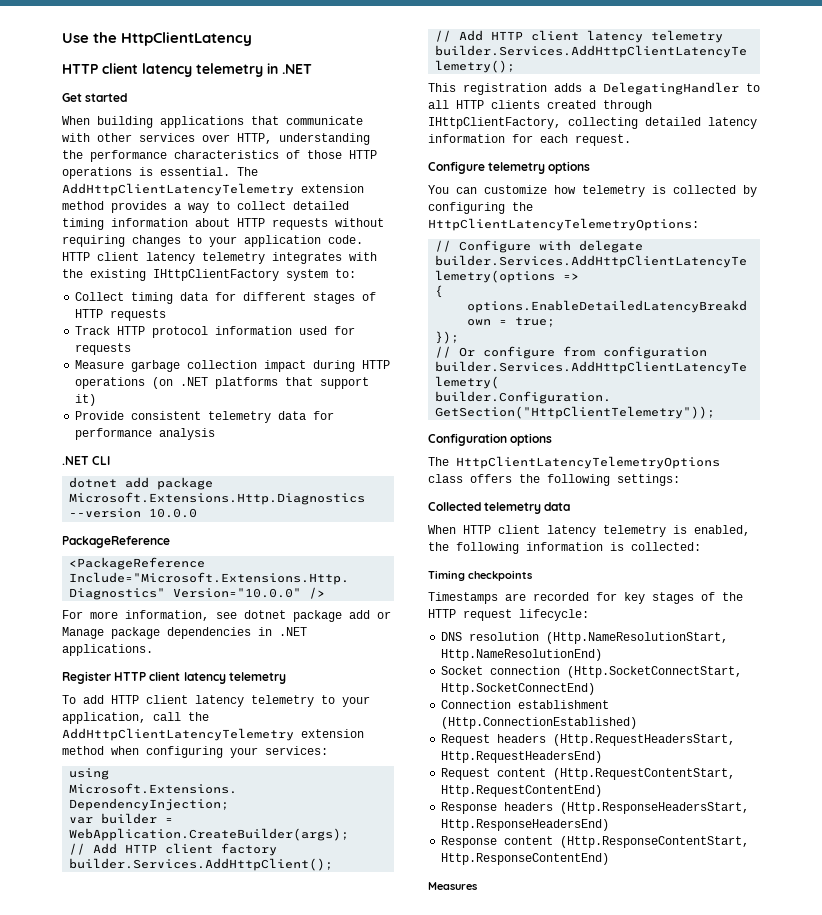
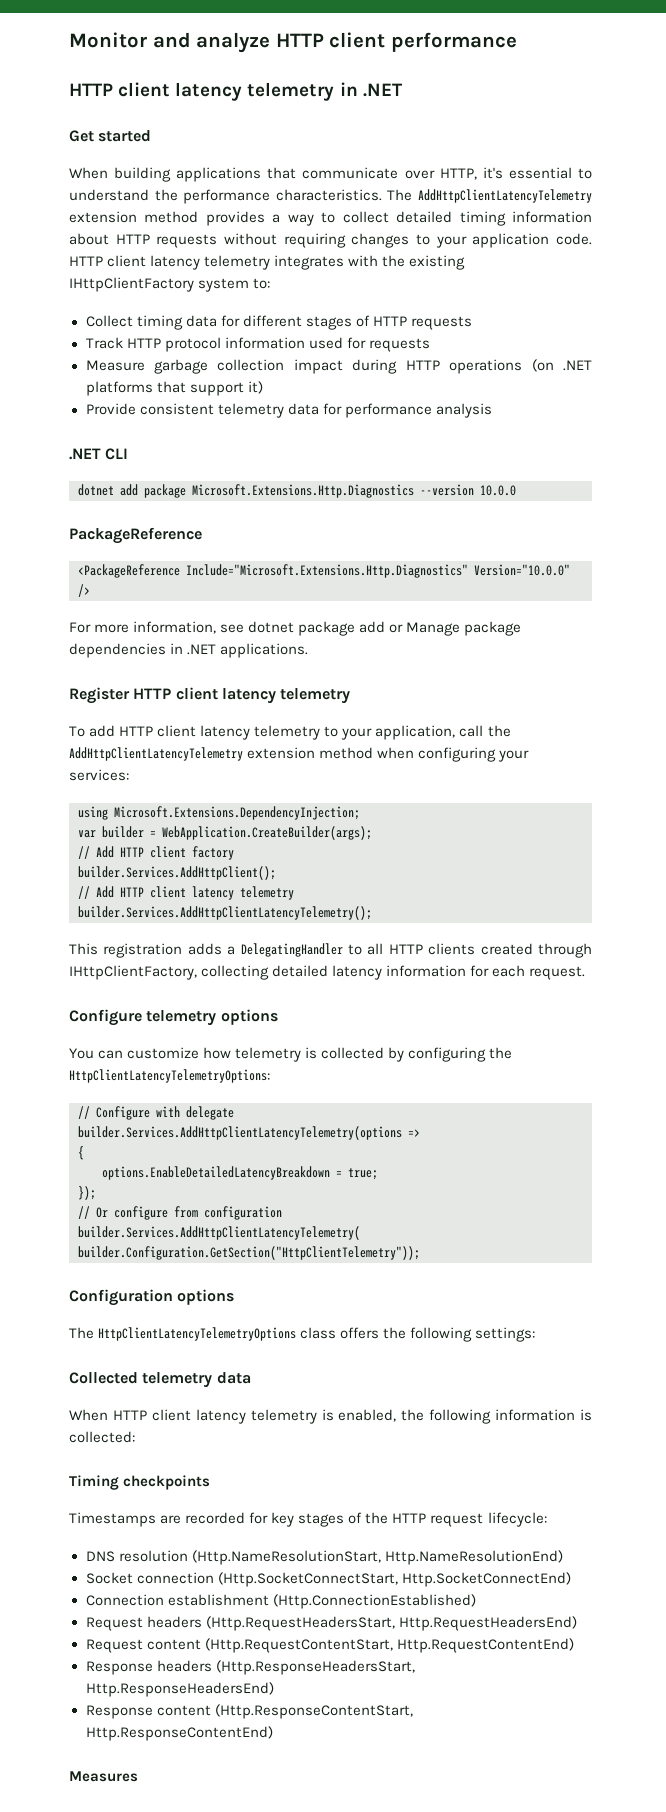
[62,32,253,46] Use the HttpClientLatency -> [69,32,517,53] Monitor and analyze HTTP client performance
[62,133,370,145] [62,150,377,162] [62,167,230,179] with other services over HTTP, understanding the performance characteristics of those HTTP operations is essential. -> [404,167,592,180] [69,189,382,204] over HTTP, it's essential to understand the performance characteristics.

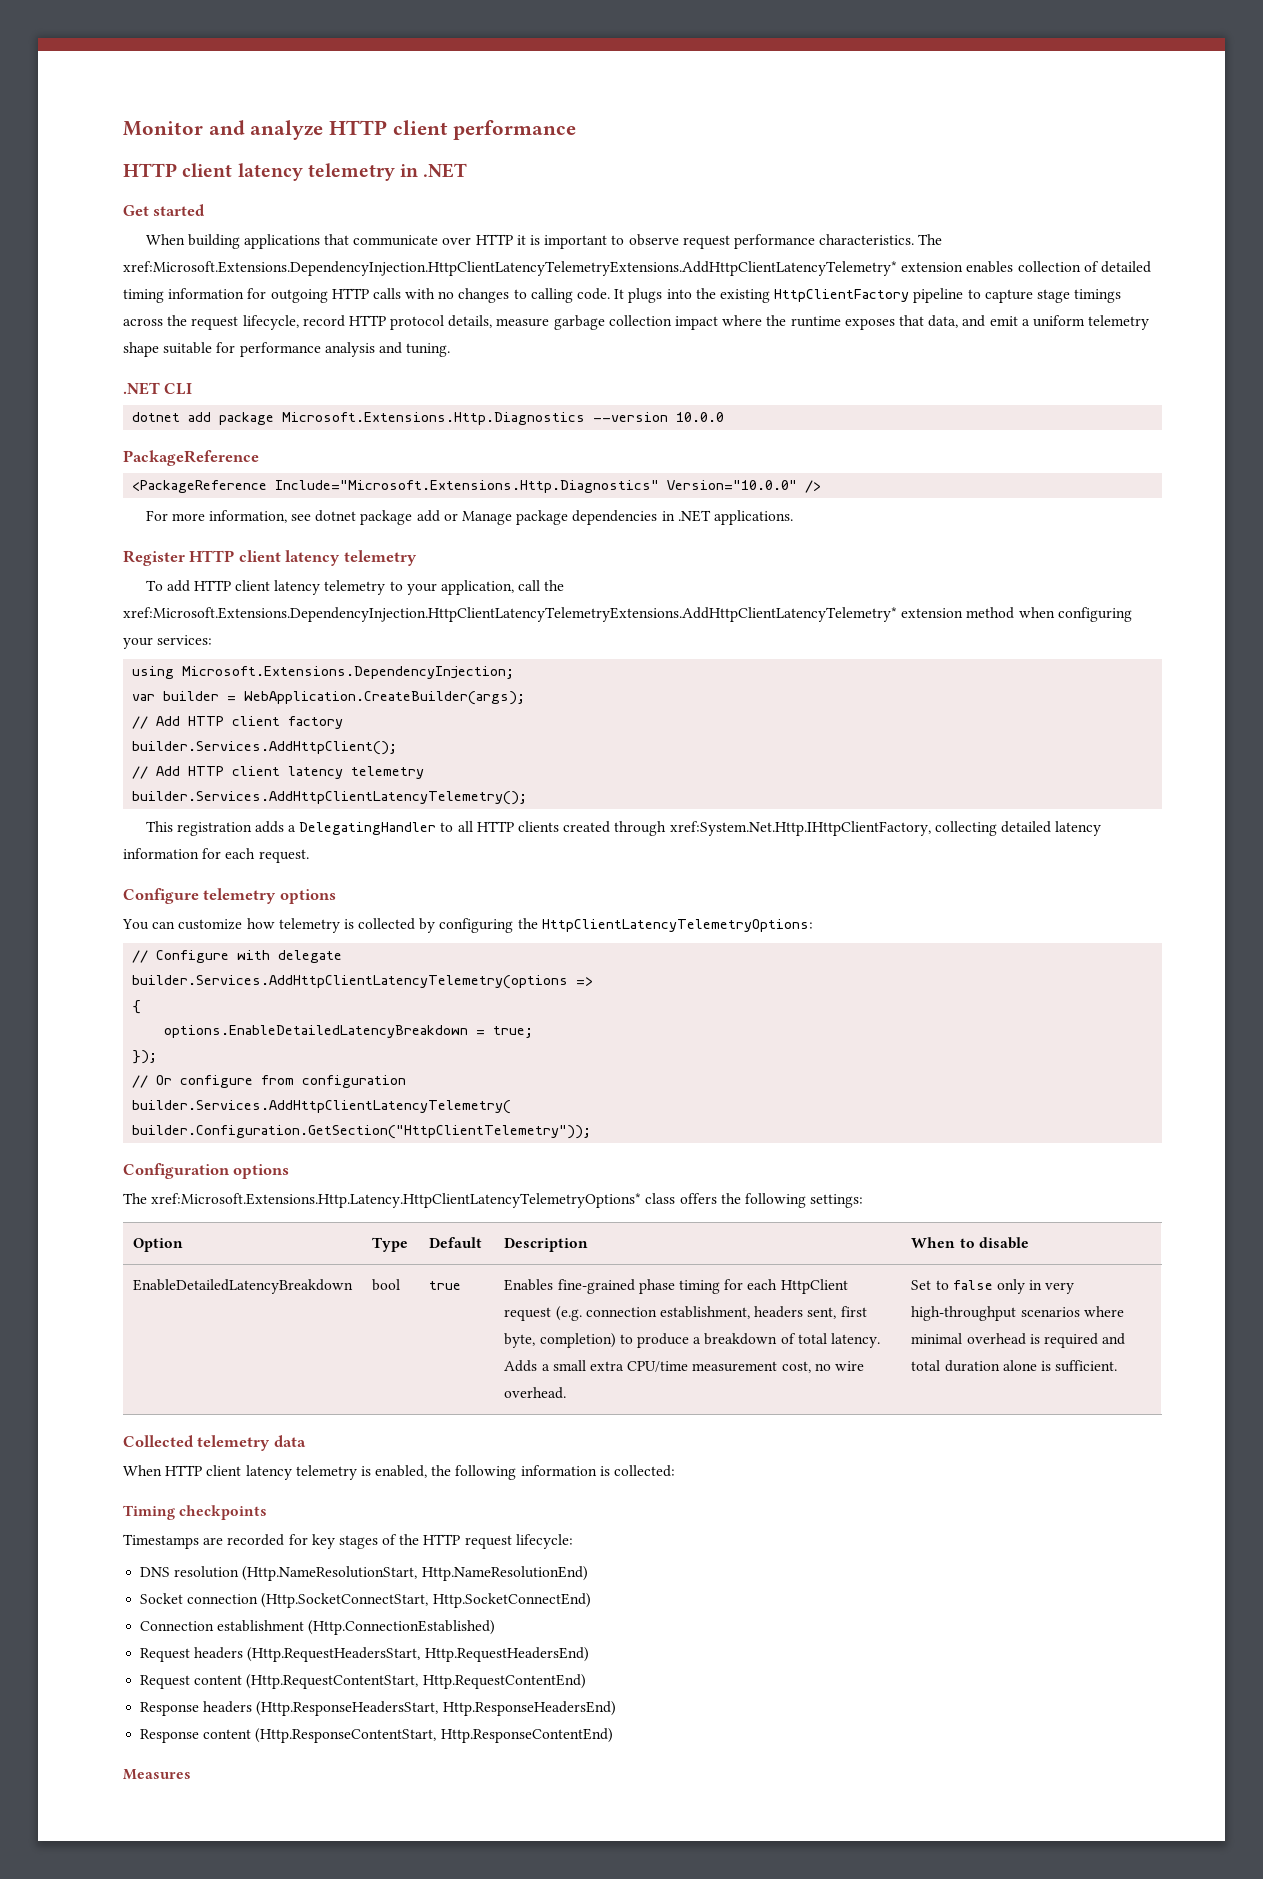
[439,167,592,180] [69,189,592,204] [69,211,593,226] [69,233,592,248] [69,255,466,270] [69,277,271,292] [85,315,472,330] [85,337,430,352] [85,359,592,374] [85,381,263,396] [85,403,319,418] HTTP, it's essential to understand the performance characteristics. The AddHttpClientLatencyTelemetry extension method provides a way to collect detailed timing information about HTTP requests without requiring changes to your application code. HTTP client latency telemetry integrates with the existing IHttpClientFactory system to: // Collect timing data for different stages of HTTP requests // Track HTTP protocol information used for requests // Measure garbage collection impact during HTTP operations (on .NET platforms that support it) // Provide consistent telemetry data -> [475,234,943,249] [123,261,1151,276] [123,288,1122,303] [123,315,1150,330] [123,342,213,357] HTTP it is important to observe request performance characteristics. The xref:Microsoft.Extensions.DependencyInjection.HttpClientLatencyTelemetryExtensions.AddHttpClientLatencyTelemetry* extension enables collection of detailed timing information for outgoing HTTP calls with no changes to calling code. It plugs into the existing HttpClientFactory pipeline to capture stage timings across the request lifecycle, record HTTP protocol details, measure garbage collection impact where the runtime exposes that data, and emit a uniform telemetry shape suitable
(492, 410) none -> [378,342,451,357] and tuning.
[69,747,243,761] AddHttpClientLatencyTelemetry -> [123,607,897,622] xref:Microsoft.Extensions.DependencyInjection.HttpClientLatencyTelemetryExtensions.AddHttpClientLatencyTelemetry*
[69,965,197,980] IHttpClientFactory, -> [669,821,931,836] xref:System.Net.Http.IHttpClientFactory,
[98,1327,297,1341] HttpClientLatencyTelemetryOptions -> [151,1193,642,1208] xref:Microsoft.Extensions.Http.Latency.HttpClientLatencyTelemetryOptions*
(536, 1334) none -> [133,1238,184,1252] [372,1237,409,1252] [429,1237,483,1248] [504,1238,589,1252] [911,1237,1029,1249] [133,1279,354,1294] [372,1279,401,1291] [429,1281,462,1290] [504,1279,848,1294] [504,1306,867,1321] [504,1333,880,1348] [504,1360,864,1373] [504,1387,567,1399] [911,1279,1075,1294] [911,1306,1124,1321] [911,1333,1126,1348] [911,1360,1118,1372] // Option | Type | Default | Description | When to disable // EnableDetailedLatencyBreakdown | bool | true | Enables fine-grained phase timing for each HttpClient request (e.g. connection establishment, headers sent, first byte, completion) to produce a breakdown of total latency. Adds a small extra CPU/time measurement cost, no wire overhead. | Set to false only in very high-throughput scenarios where minimal overhead is required and total duration alone is sufficient.

